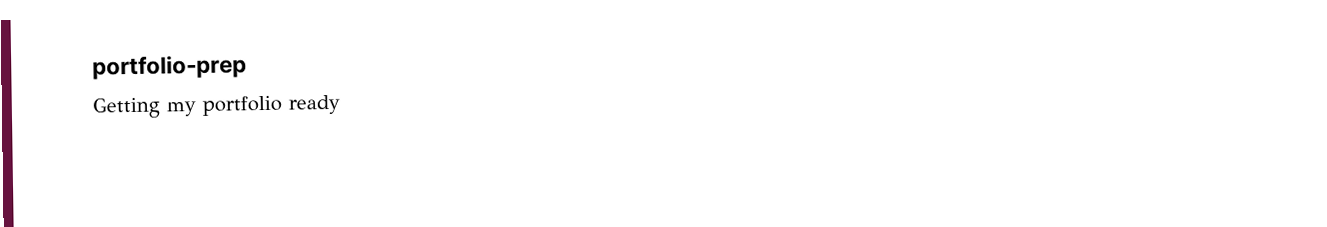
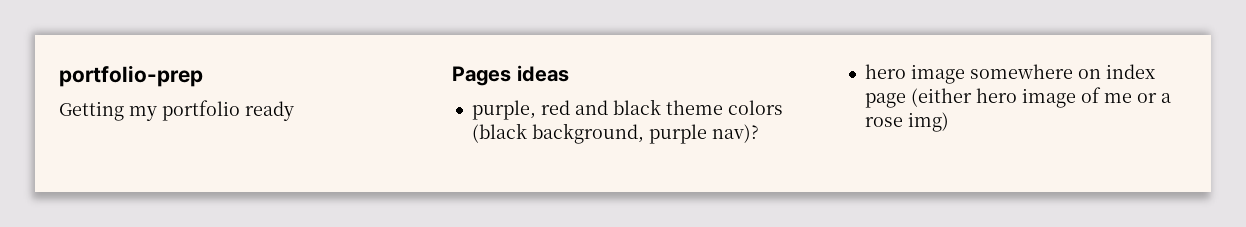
(340, 104) none -> [452,65,569,86] [471,99,783,120] [471,123,759,144] [864,64,1155,84] [864,87,1171,108] [864,112,949,132] // Pages ideas // purple, red and black theme colors (black background, purple nav)? // hero image somewhere on index page (either hero image of me or a rose img)

